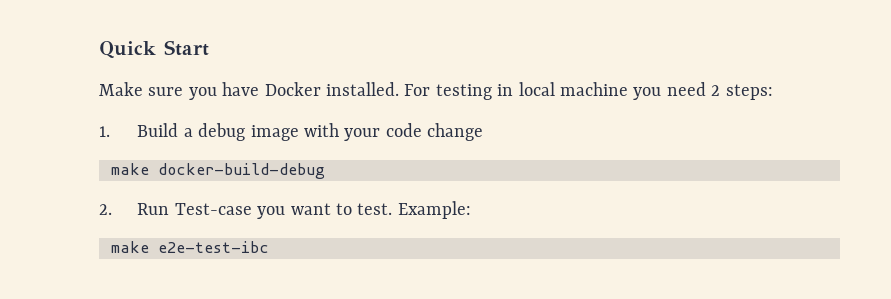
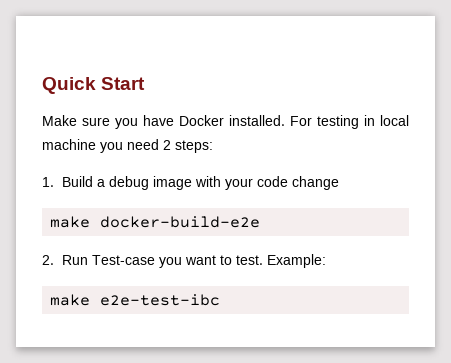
[158,163,325,179] docker-build-debug -> [100,216,261,228] docker-build-e2e

